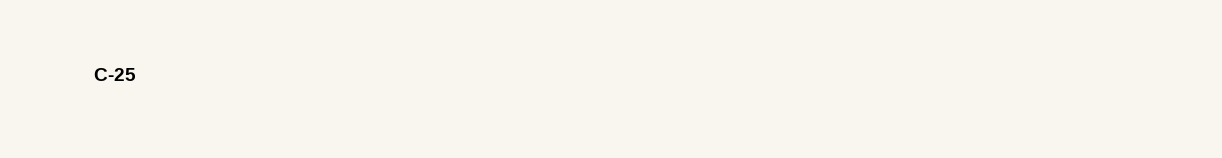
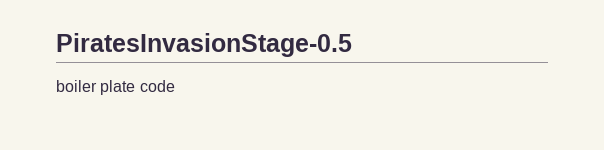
[94,68,136,81] C-25 -> [56,33,352,57] [56,80,175,95] PiratesInvasionStage-0.5 // boiler plate code

